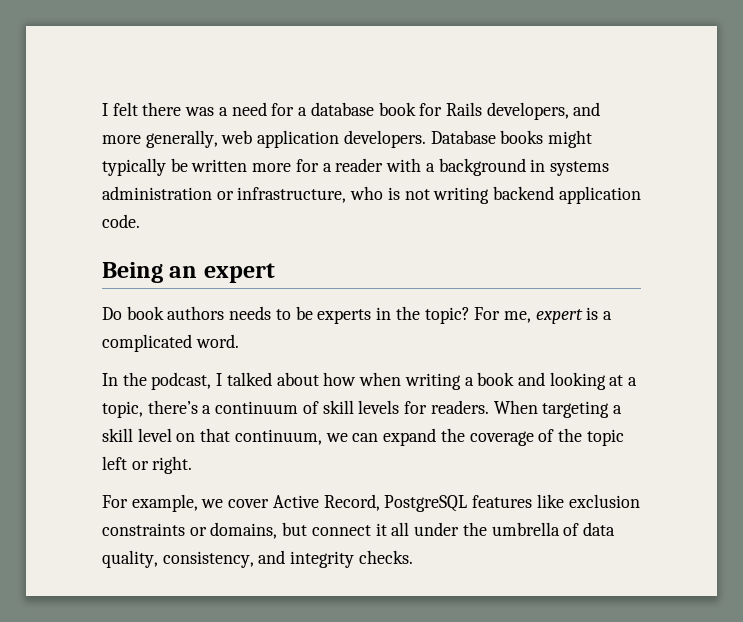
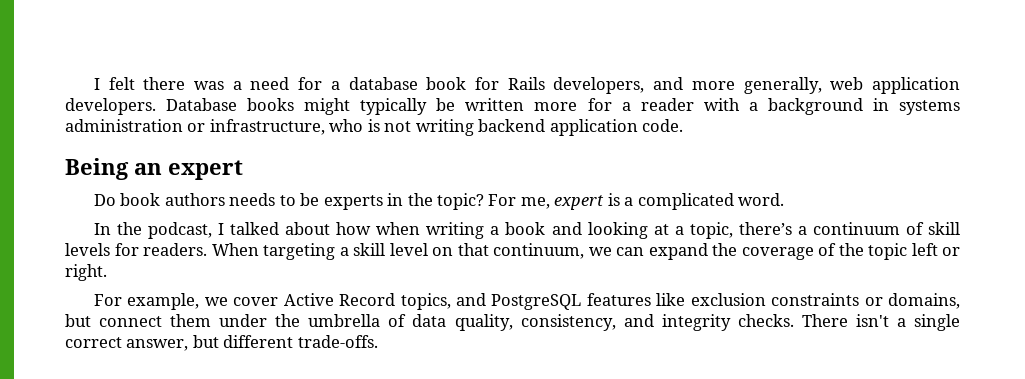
[323,494,380,511] Record, -> [339,293,486,310] Record topics, and
[375,522,410,536] it all -> [170,314,212,327] them
(413, 557) none -> [801,314,960,331] [65,335,378,351] There isn't a single correct answer, but different trade-offs.

